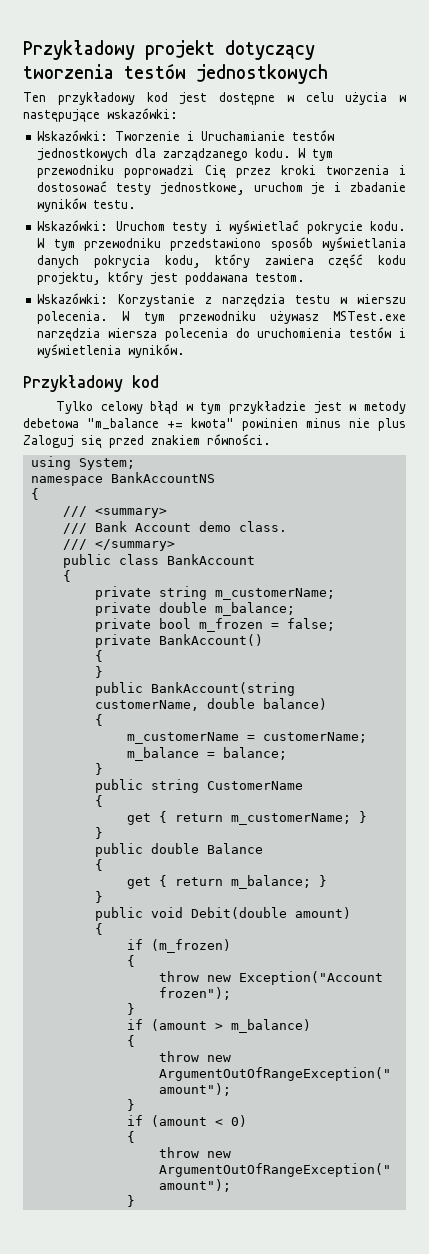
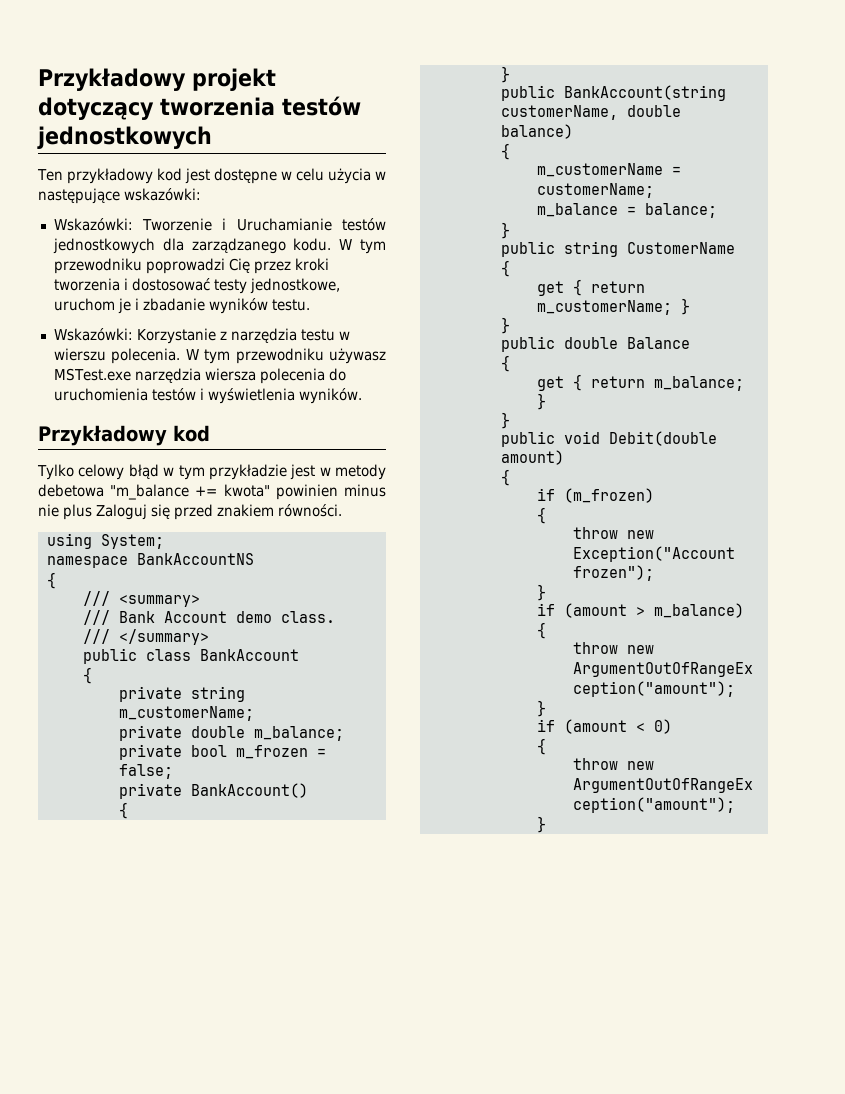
[37,220,406,234] [37,237,406,251] [37,254,406,269] [37,271,306,285] // Wskazówki: Uruchom testy i wyświetlać pokrycie kodu. W tym przewodniku przedstawiono sposób wyświetlania danych pokrycia kodu, który zawiera część kodu projektu, który jest poddawana testom. -> (310, 305) none

